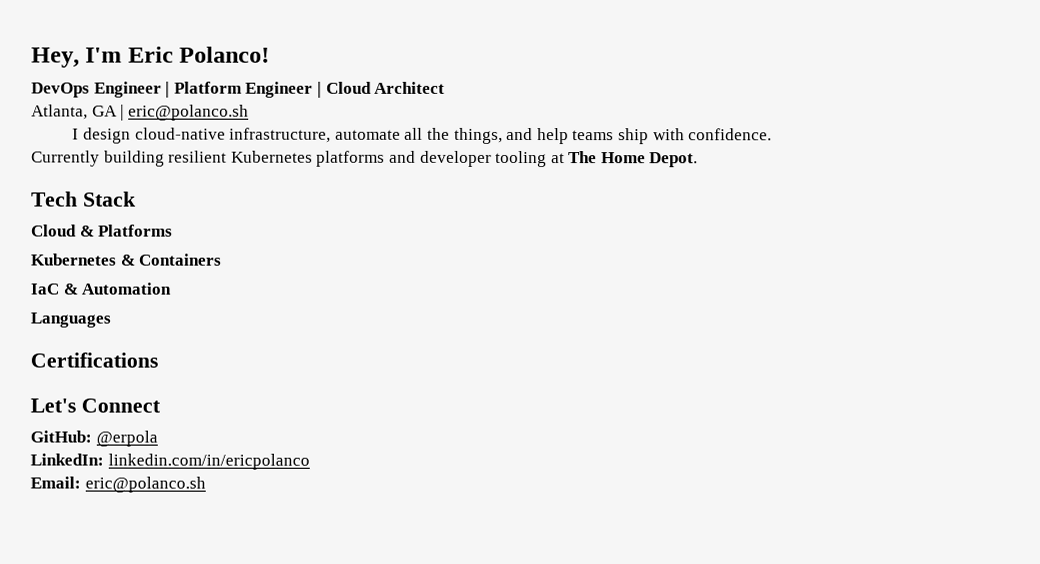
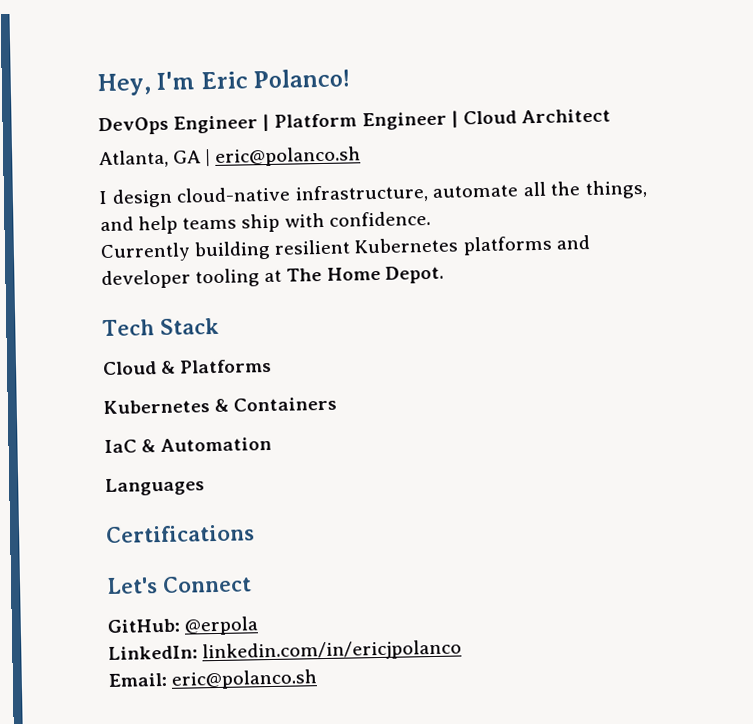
[107,453,310,470] linkedin.com/in/ericpolanco -> [202,639,463,663] linkedin.com/in/ericjpolanco

